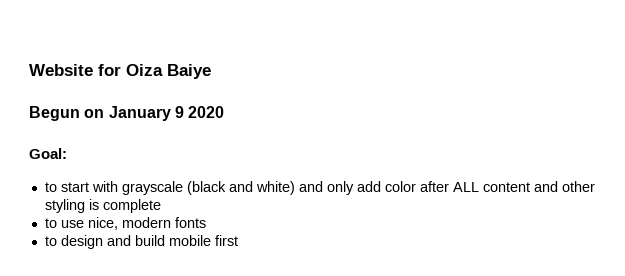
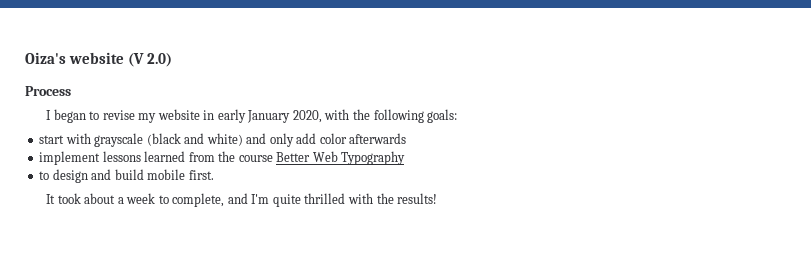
[29,64,211,79] [29,106,225,121] [29,148,67,159] [44,182,57,192] Website for Oiza Baiye // Begun on January 9 2020 // Goal: // to -> [25,52,173,67] [25,86,71,96] [46,109,458,123] Oiza's website (V 2.0) // Process // I began to revise my website in early January 2020, with the following goals: //
[419,181,595,192] [44,199,161,213] [44,217,206,230] after ALL content and other styling is complete // to use nice, modern fonts -> [349,133,407,144] [39,151,406,165] afterwards // implement lessons learned from the course Better Web Typography
[214,235,238,246] first -> [188,170,214,180] [46,193,438,207] first. // It took about a week to complete, and I'm quite thrilled with the results!

